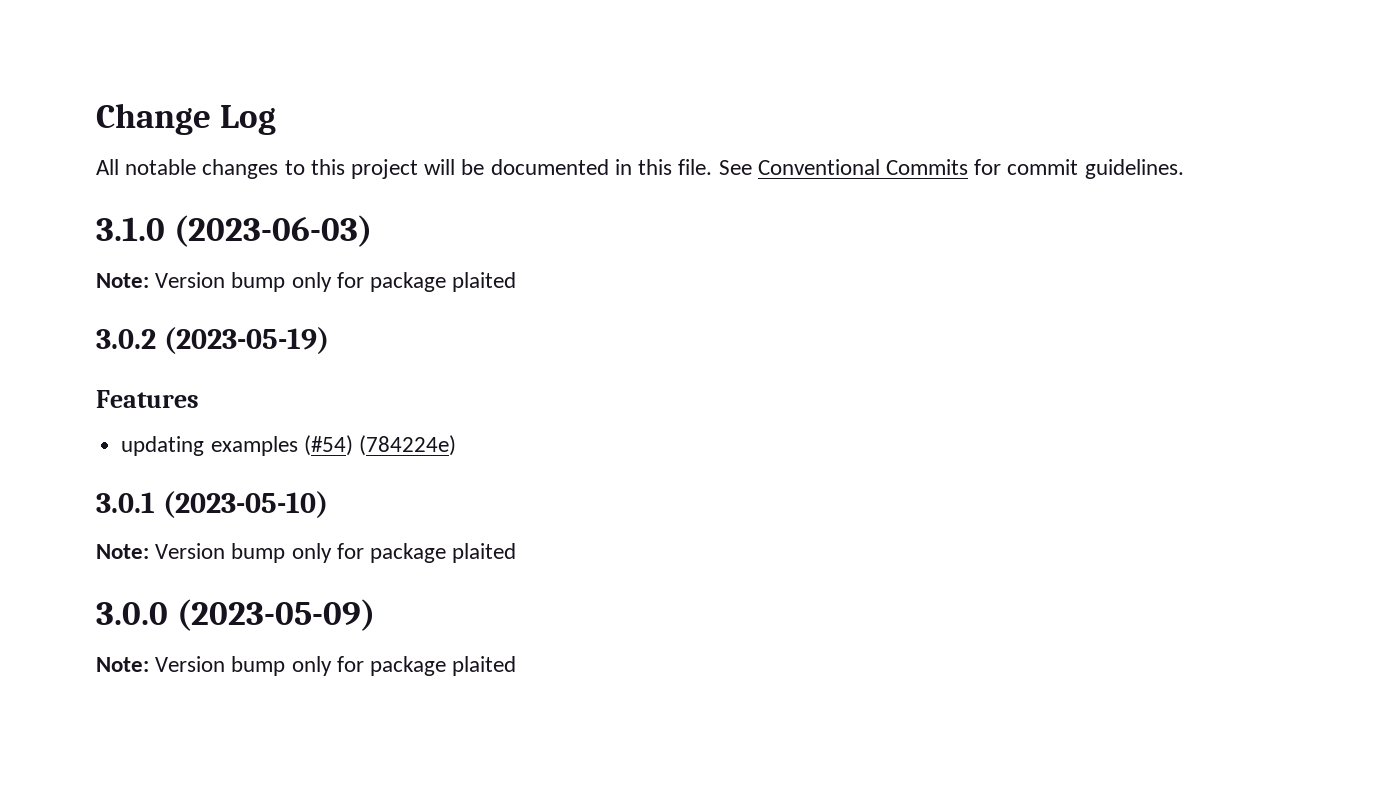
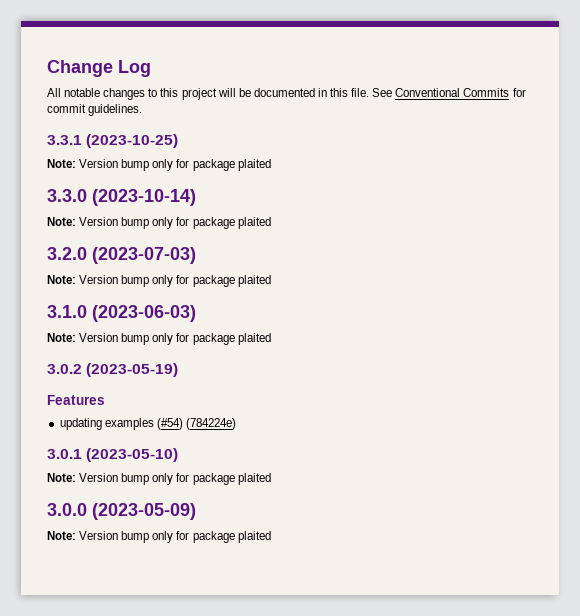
(1184, 169) none -> [47,134,179,148] [47,159,271,171] [47,189,196,206] [47,217,271,229] [47,247,196,264] [47,275,271,287] // 3.3.1 (2023-10-25) // Note: Version bump only for package plaited // 3.3.0 (2023-10-14) // Note: Version bump only for package plaited // 3.2.0 (2023-07-03) // Note: Version bump only for package plaited

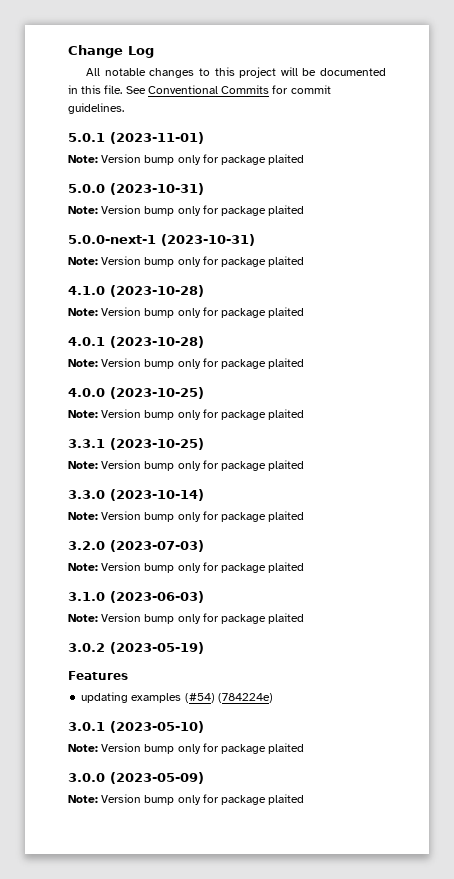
(143, 110) none -> [68,132,204,144] [68,154,305,165] [68,183,204,195] [68,205,305,216] [68,234,255,246] [68,256,305,267] [68,285,204,297] [68,307,305,318] [68,336,204,348] [68,358,305,369] [68,387,204,399] [68,409,305,420] // 5.0.1 (2023-11-01) // Note: Version bump only for package plaited // 5.0.0 (2023-10-31) // Note: Version bump only for package plaited // 5.0.0-next-1 (2023-10-31) // Note: Version bump only for package plaited // 4.1.0 (2023-10-28) // Note: Version bump only for package plaited // 4.0.1 (2023-10-28) // Note: Version bump only for package plaited // 4.0.0 (2023-10-25) // Note: Version bump only for package plaited

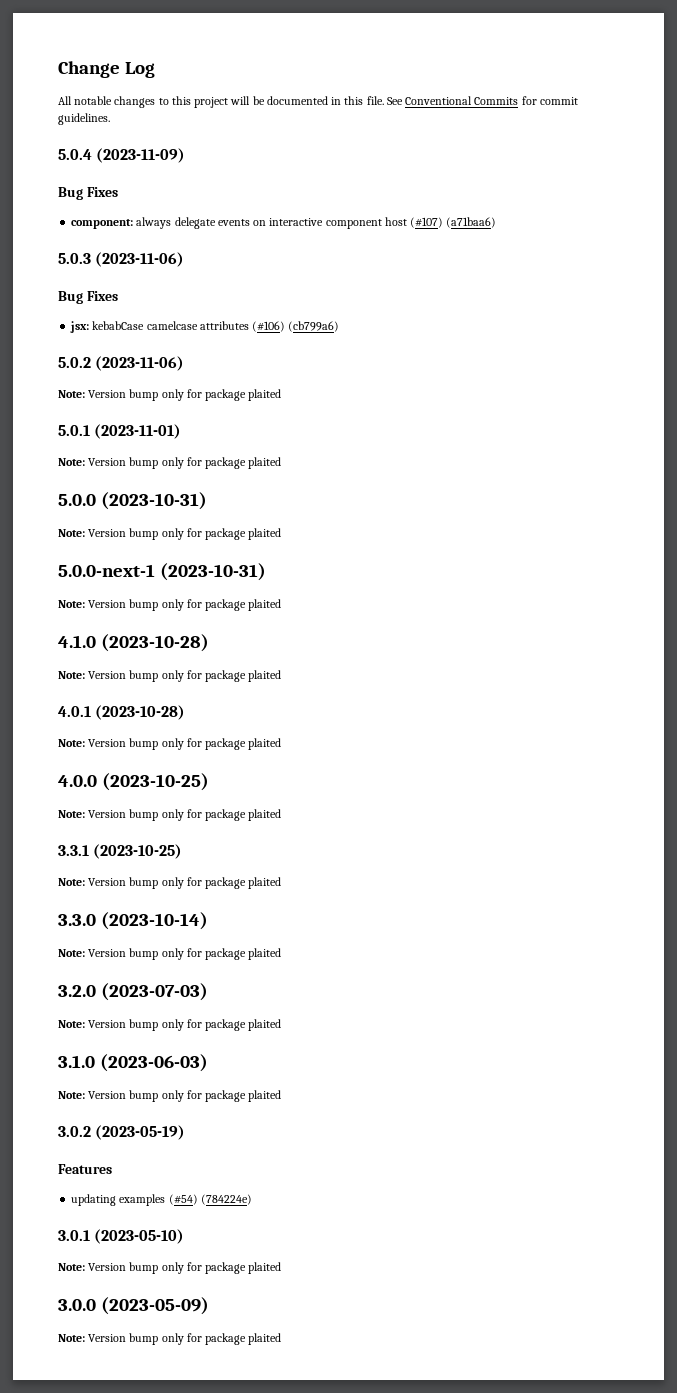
(124, 108) none -> [58,148,186,163] [58,187,118,200] [71,217,497,229] [58,252,185,267] [58,291,118,304] [70,321,340,333] [58,356,185,371] [58,389,282,401] // 5.0.4 (2023-11-09) // Bug Fixes // component: always delegate events on interactive component host (#107) (a71baa6) // 5.0.3 (2023-11-06) // Bug Fixes // jsx: kebabCase camelcase attributes (#106) (cb799a6) // 5.0.2 (2023-11-06) // Note: Version bump only for package plaited

